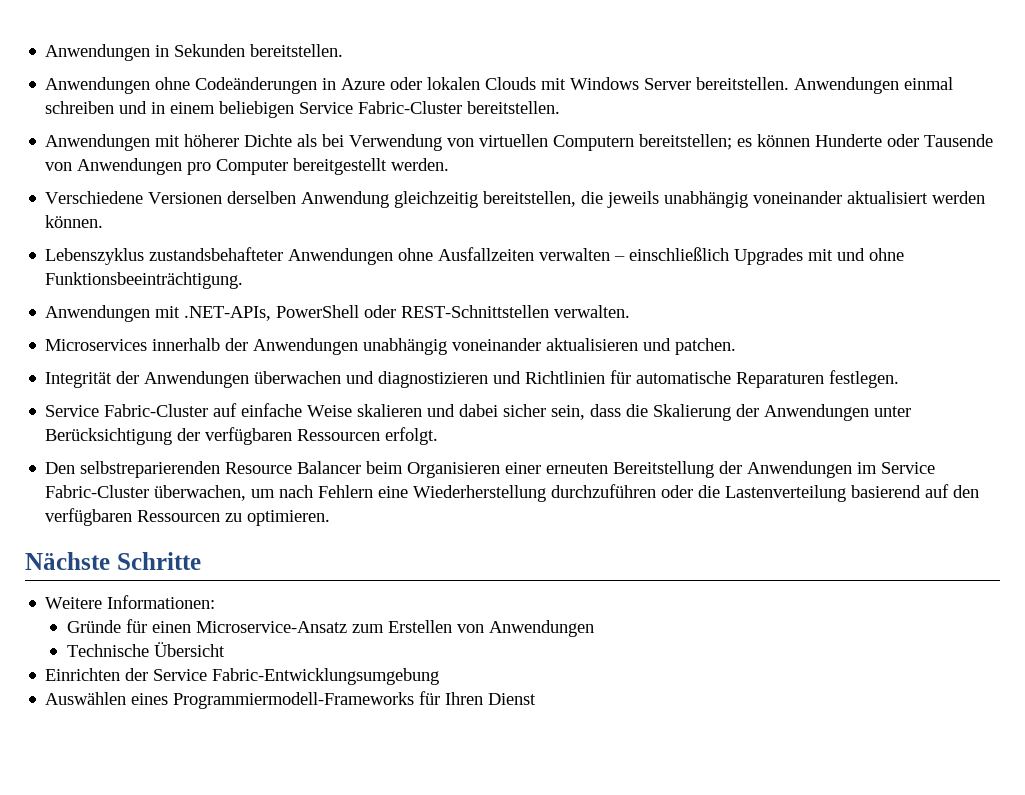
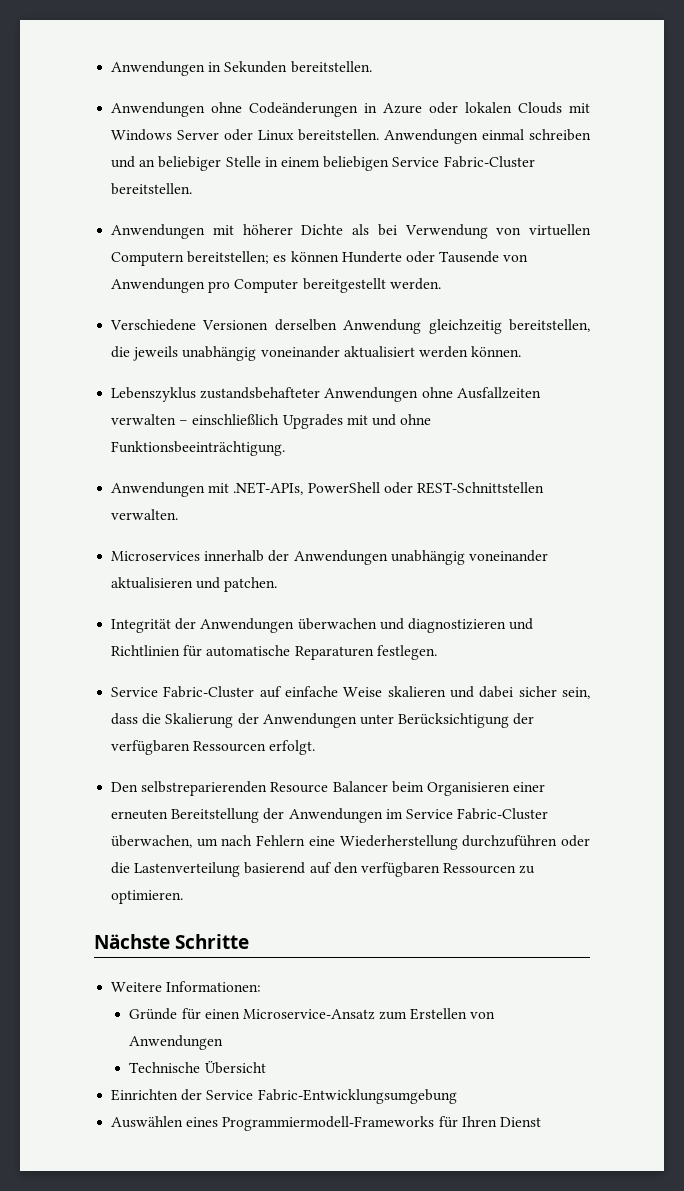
(692, 84) none -> [223,129,294,141] oder Linux
(148, 107) none -> [139,156,261,171] an beliebiger Stelle

